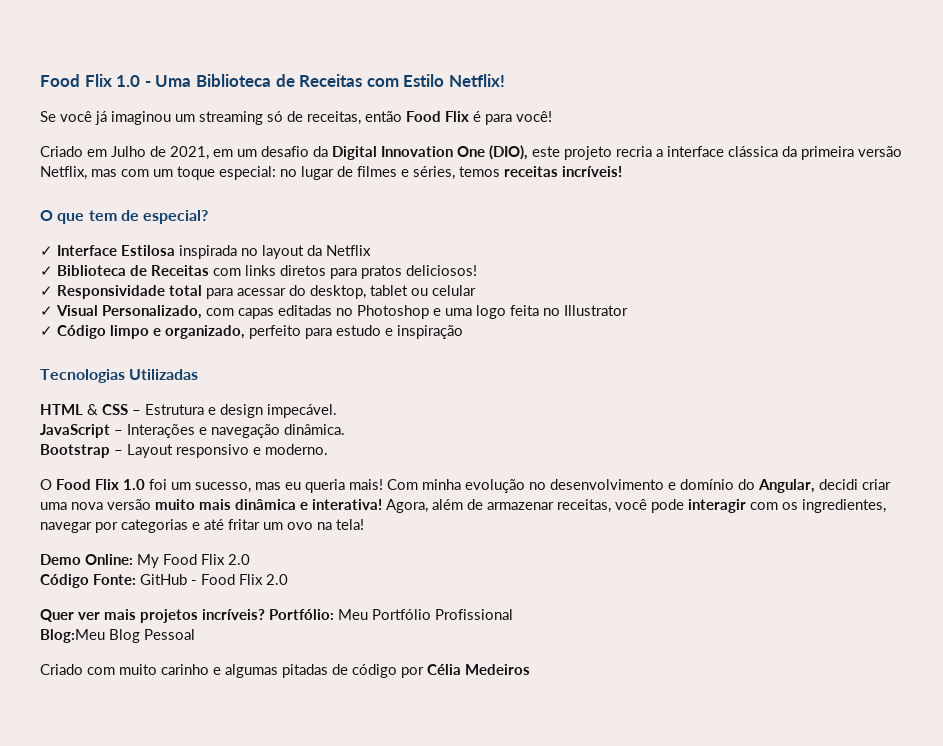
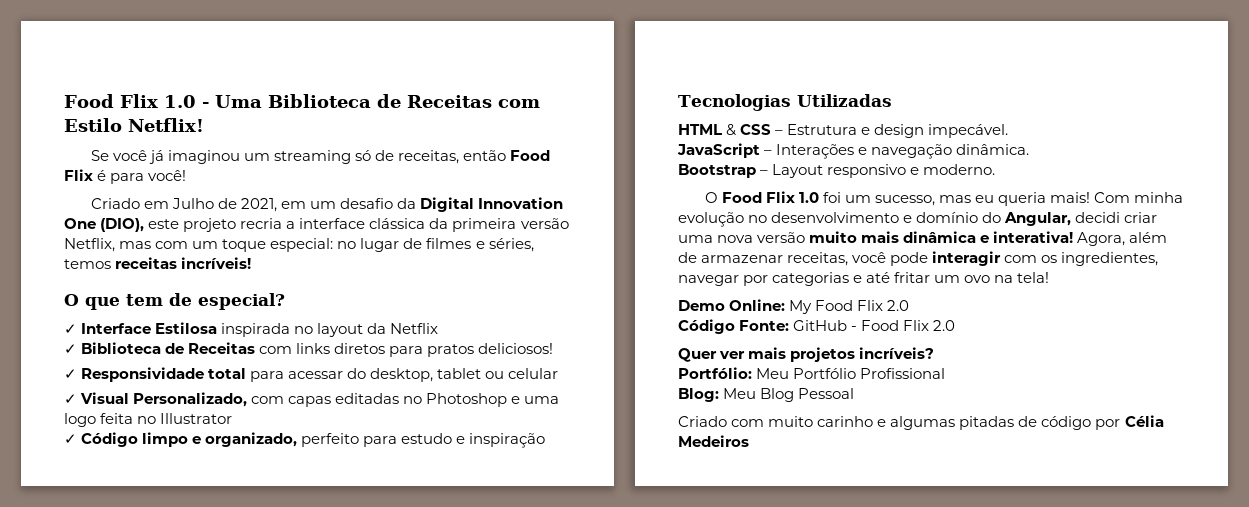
(265, 614) none -> (935, 353) //
[40,629,105,643] Blog:Meu -> [678,388,757,402] Blog: Meu

